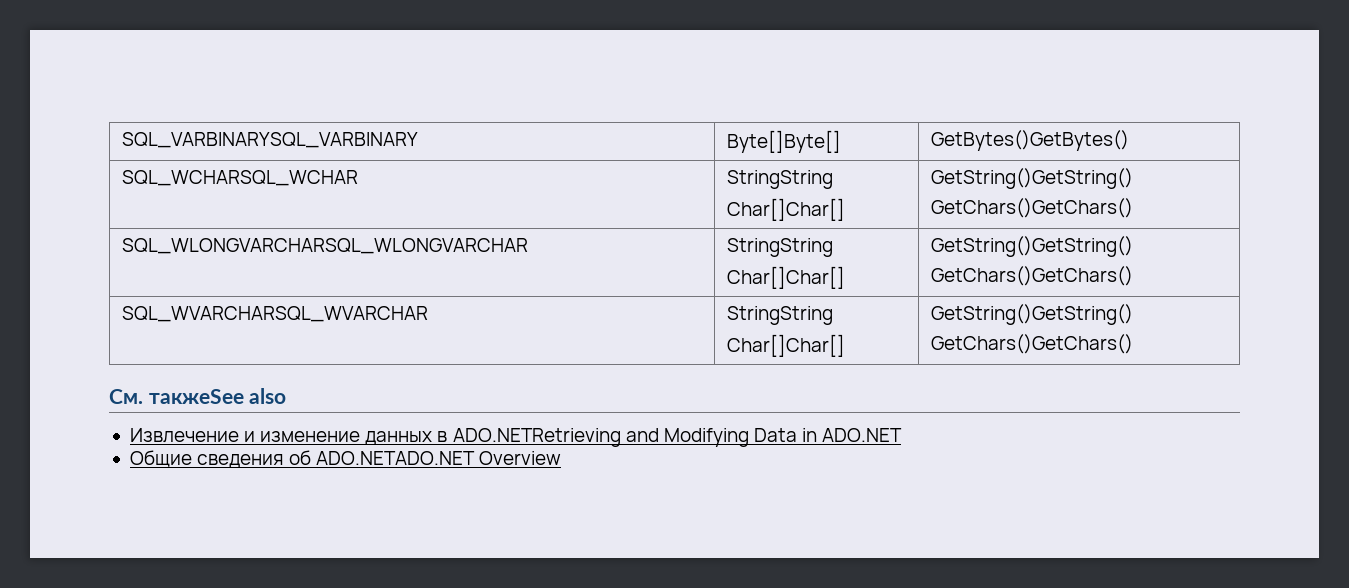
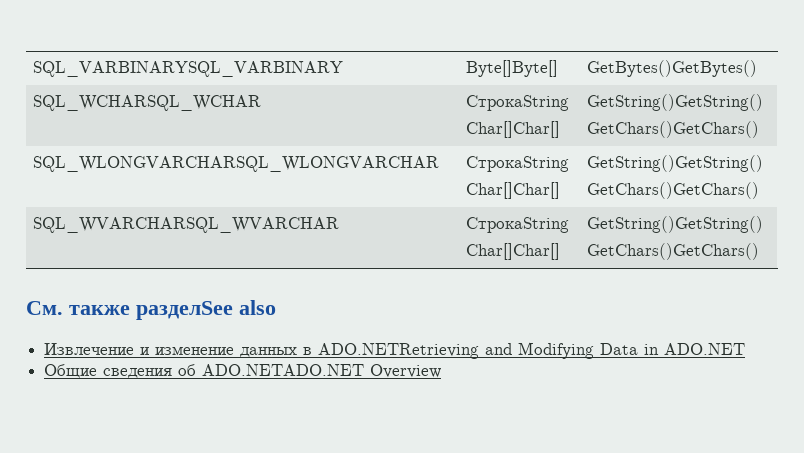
[727,170,834,189] StringString -> [465,95,569,111] СтрокаString
[727,238,834,257] StringString -> [465,156,569,172] СтрокаString
[727,306,834,325] StringString -> [465,217,569,233] СтрокаString
[148,389,244,404] такжеSee -> [69,301,233,320] также разделSee

